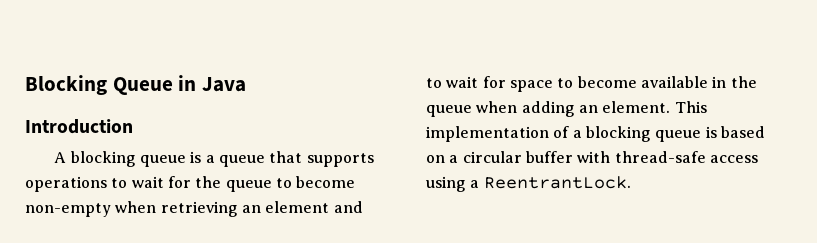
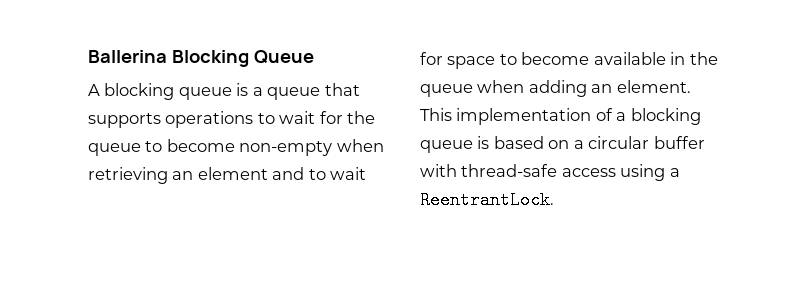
(25, 85) none -> [88,50,167,63] Ballerina
[178,75,247,92] [25,119,133,134] in Java // Introduction -> (314, 57) none

